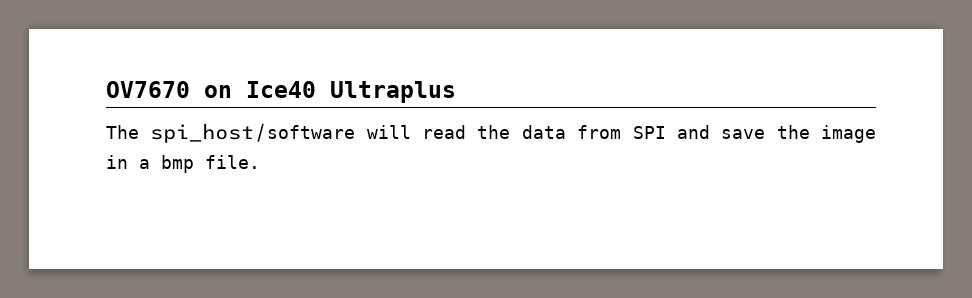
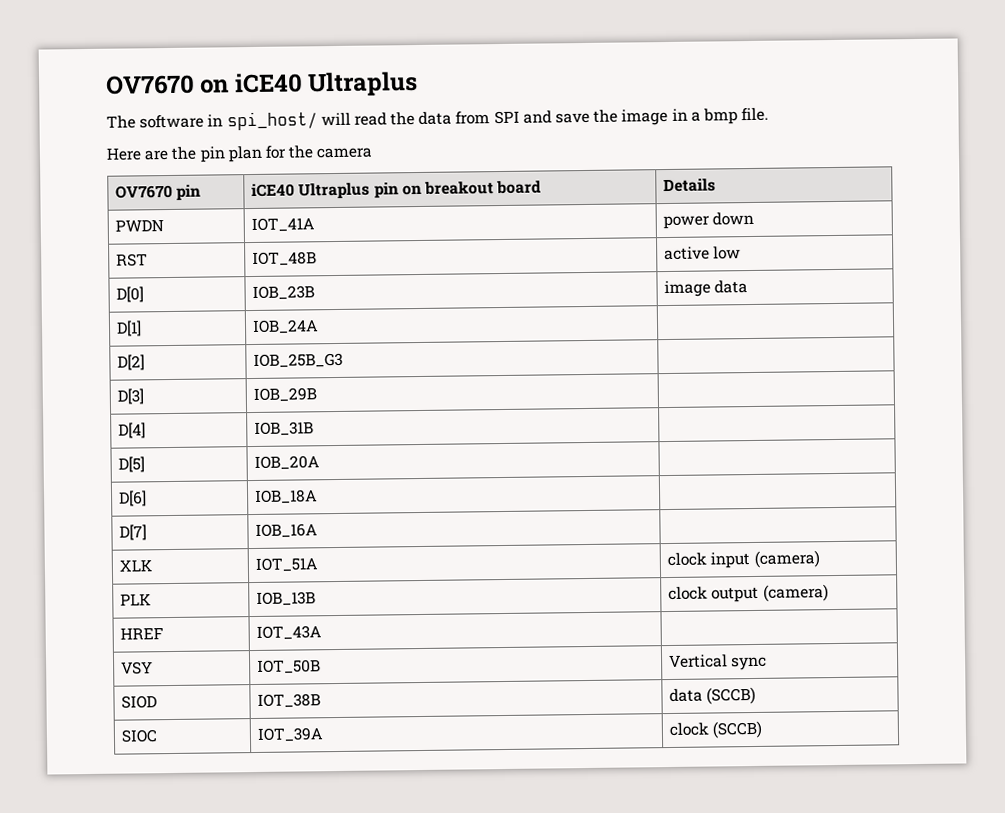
[246,81,316,98] Ice40 -> [233,72,303,94] iCE40
[150,123,356,143] spi_host/software -> [139,111,318,131] software in spi_host/
(260, 162) none -> [106,145,373,163] [115,184,202,201] [251,180,542,200] [663,178,717,193] [115,219,165,232] [251,217,316,233] [663,211,755,230] [116,253,149,267] [252,251,318,267] [664,246,742,261] [116,286,145,303] [252,285,316,301] [664,280,749,298] [116,320,143,337] [252,319,320,334] [117,354,146,371] [253,352,344,368] [117,388,145,405] [253,387,318,402] [118,422,147,439] [254,421,315,436] [118,456,146,473] [254,455,321,470] [118,490,148,507] [254,489,319,504] [119,524,148,541] [255,523,319,538] [119,559,153,572] [255,557,319,572] [667,550,820,569] [120,593,152,606] [256,591,317,606] [668,584,829,603] [120,627,165,640] [256,625,323,640] [121,661,154,675] [257,659,322,674] [669,654,768,671] [121,695,158,709] [257,693,322,708] [669,686,757,705] [121,729,159,743] [257,727,325,742] [669,720,764,739] // Here are the pin plan for the camera // OV7670 pin | iCE40 Ultraplus pin on breakout board | Details // PWDN | IOT_41A | power down // RST | IOT_48B | active low // D[0] | IOB_23B | image data // D[1] | IOB_24A | // D[2] | IOB_25B_G3 | // D[3] | IOB_29B | // D[4] | IOB_31B | // D[5] | IOB_20A | // D[6] | IOB_18A | // D[7] | IOB_16A | // XLK | IOT_51A | clock input (camera) // PLK | IOB_13B | clock output (camera) // HREF | IOT_43A | // VSY | IOT_50B | Vertical sync // SIOD | IOT_38B | data (SCCB) // SIOC | IOT_39A | clock (SCCB)

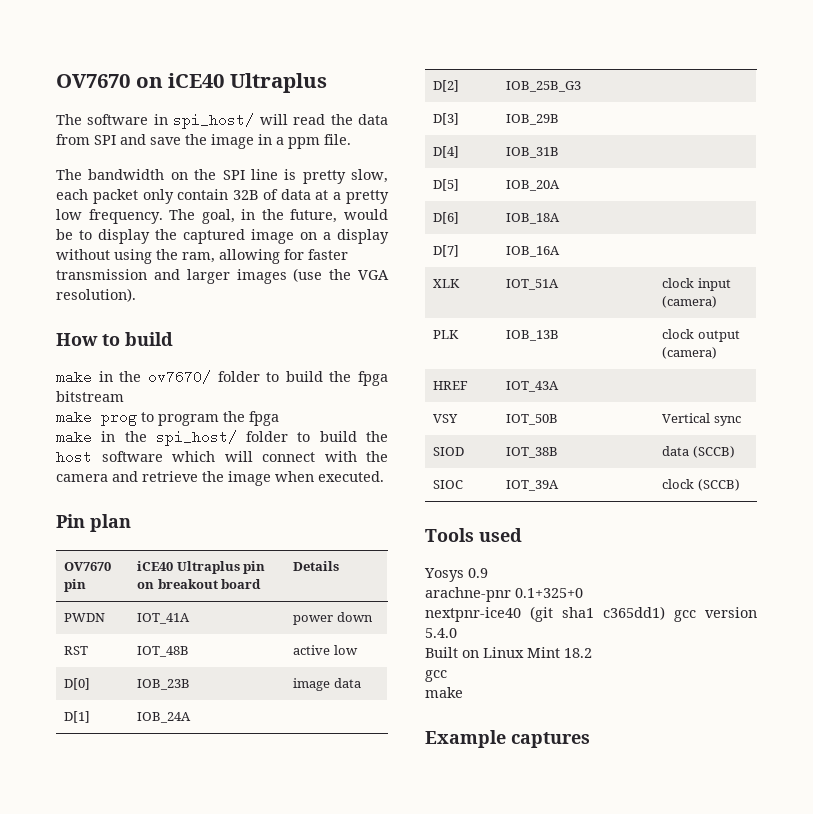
[702,108,738,125] bmp -> [288,137,320,149] ppm
[106,145,373,163] Here are the pin plan for the camera -> [56,169,388,184] [56,189,389,204] [56,209,388,224] [56,229,389,244] [56,249,348,264] [56,268,389,284] [56,288,136,302] [56,332,173,346] [56,370,388,386] [56,391,124,402] [56,410,279,426] [56,430,388,446] [56,451,388,462] [56,471,384,486] [56,514,131,532] The bandwidth on the SPI line is pretty slow, each packet only contain 32B of data at a pretty low frequency. The goal, in the future, would be to display the captured image on a display without using the ram, allowing for faster transmission and larger images (use the VGA resolution). // How to build // make in the ov7670/ folder to build the fpga bitstream // make prog to program the fpga // make in the spi_host/ folder to build the host software which will connect with the camera and retrieve the image when executed. // Pin plan
(764, 729) none -> [425,528,522,542] [424,568,488,582] [425,587,583,602] [425,606,757,622] [425,628,457,638] [425,647,592,658] [425,670,447,682] [425,687,463,698] [425,730,590,748] // Tools used // Yosys 0.9 // arachne-pnr 0.1+325+0 // nextpnr-ice40 (git sha1 c365dd1) gcc version 5.4.0 // Built on Linux Mint 18.2 // gcc // make // Example captures

